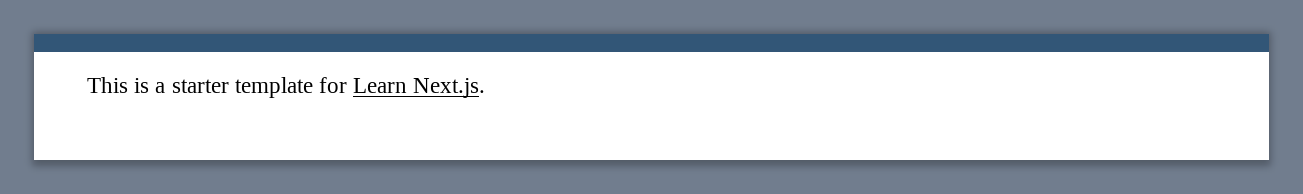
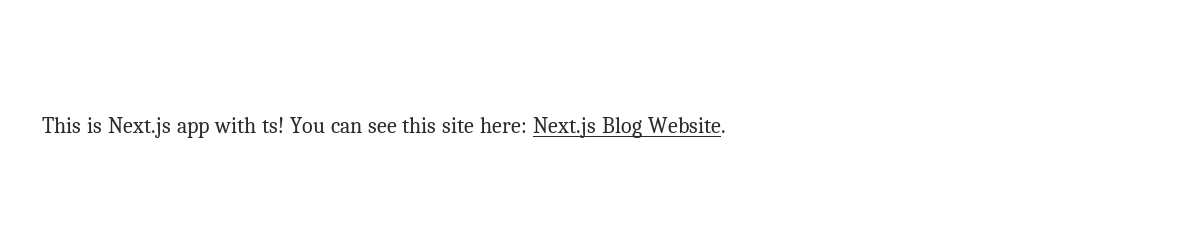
[155,77,486,98] a starter template for Learn Next.js. -> [107,117,727,138] Next.js app with ts! You can see this site here: Next.js Blog Website.

